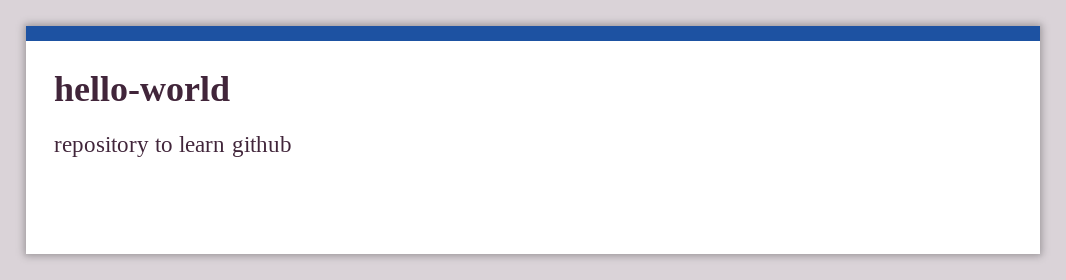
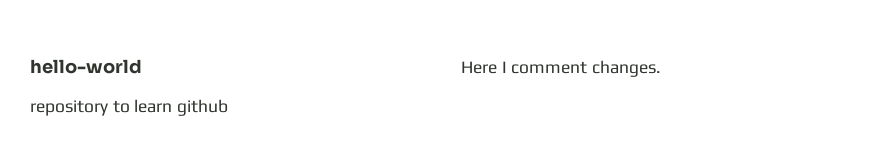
(292, 146) none -> [461,60,661,77] // Here I comment changes.

